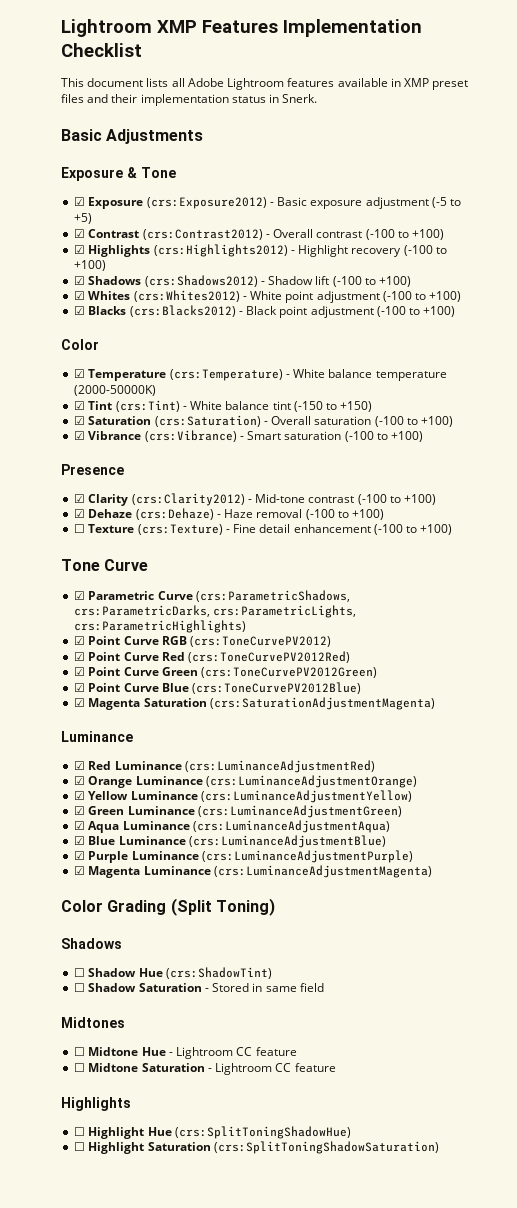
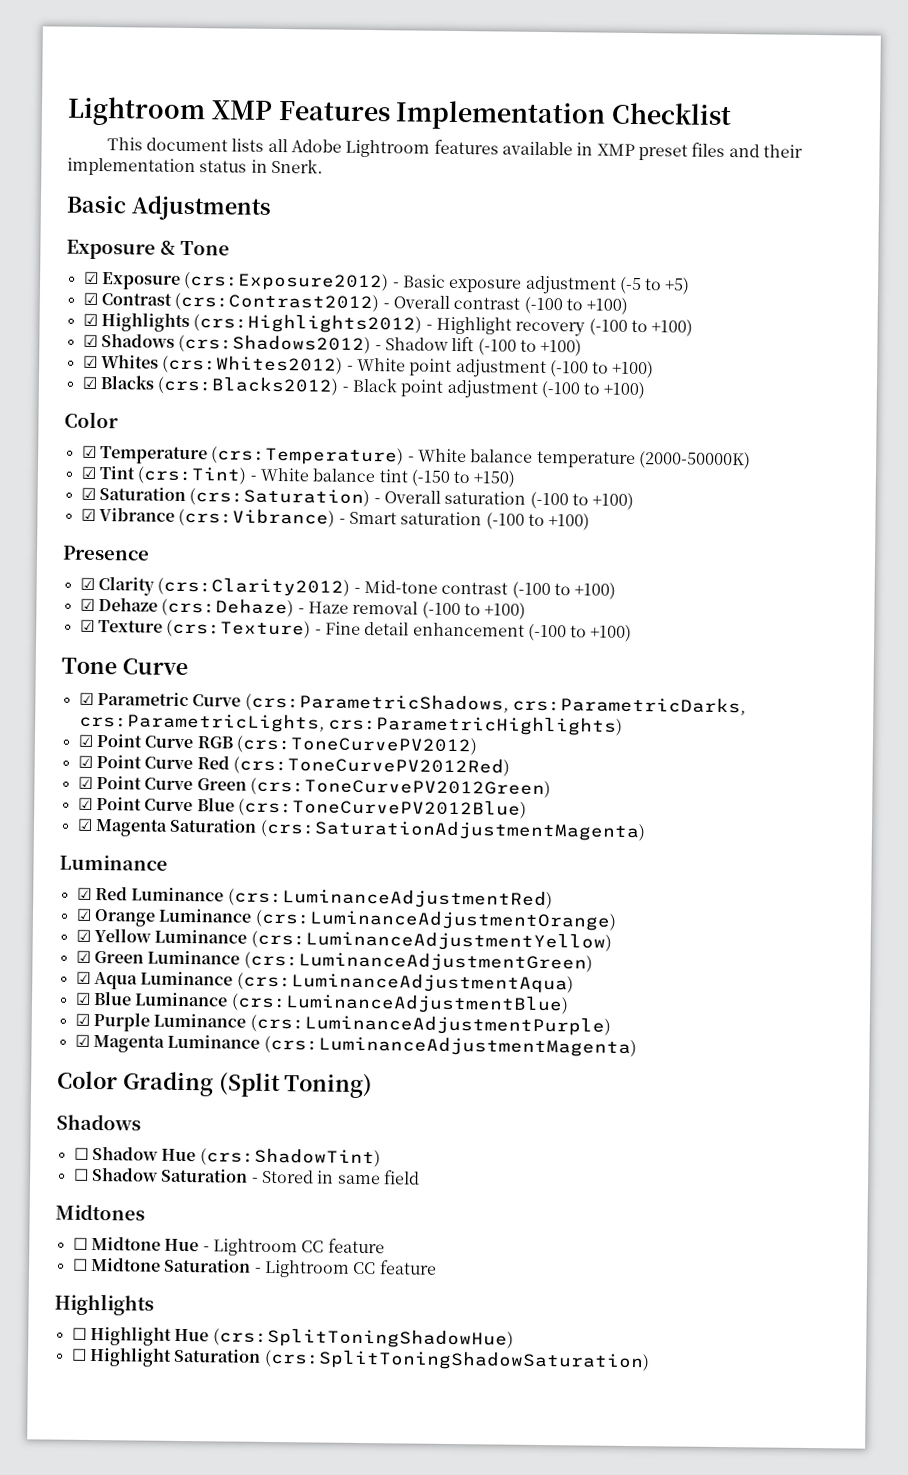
[74,524,86,533] ☐ -> [79,619,95,632] ☑

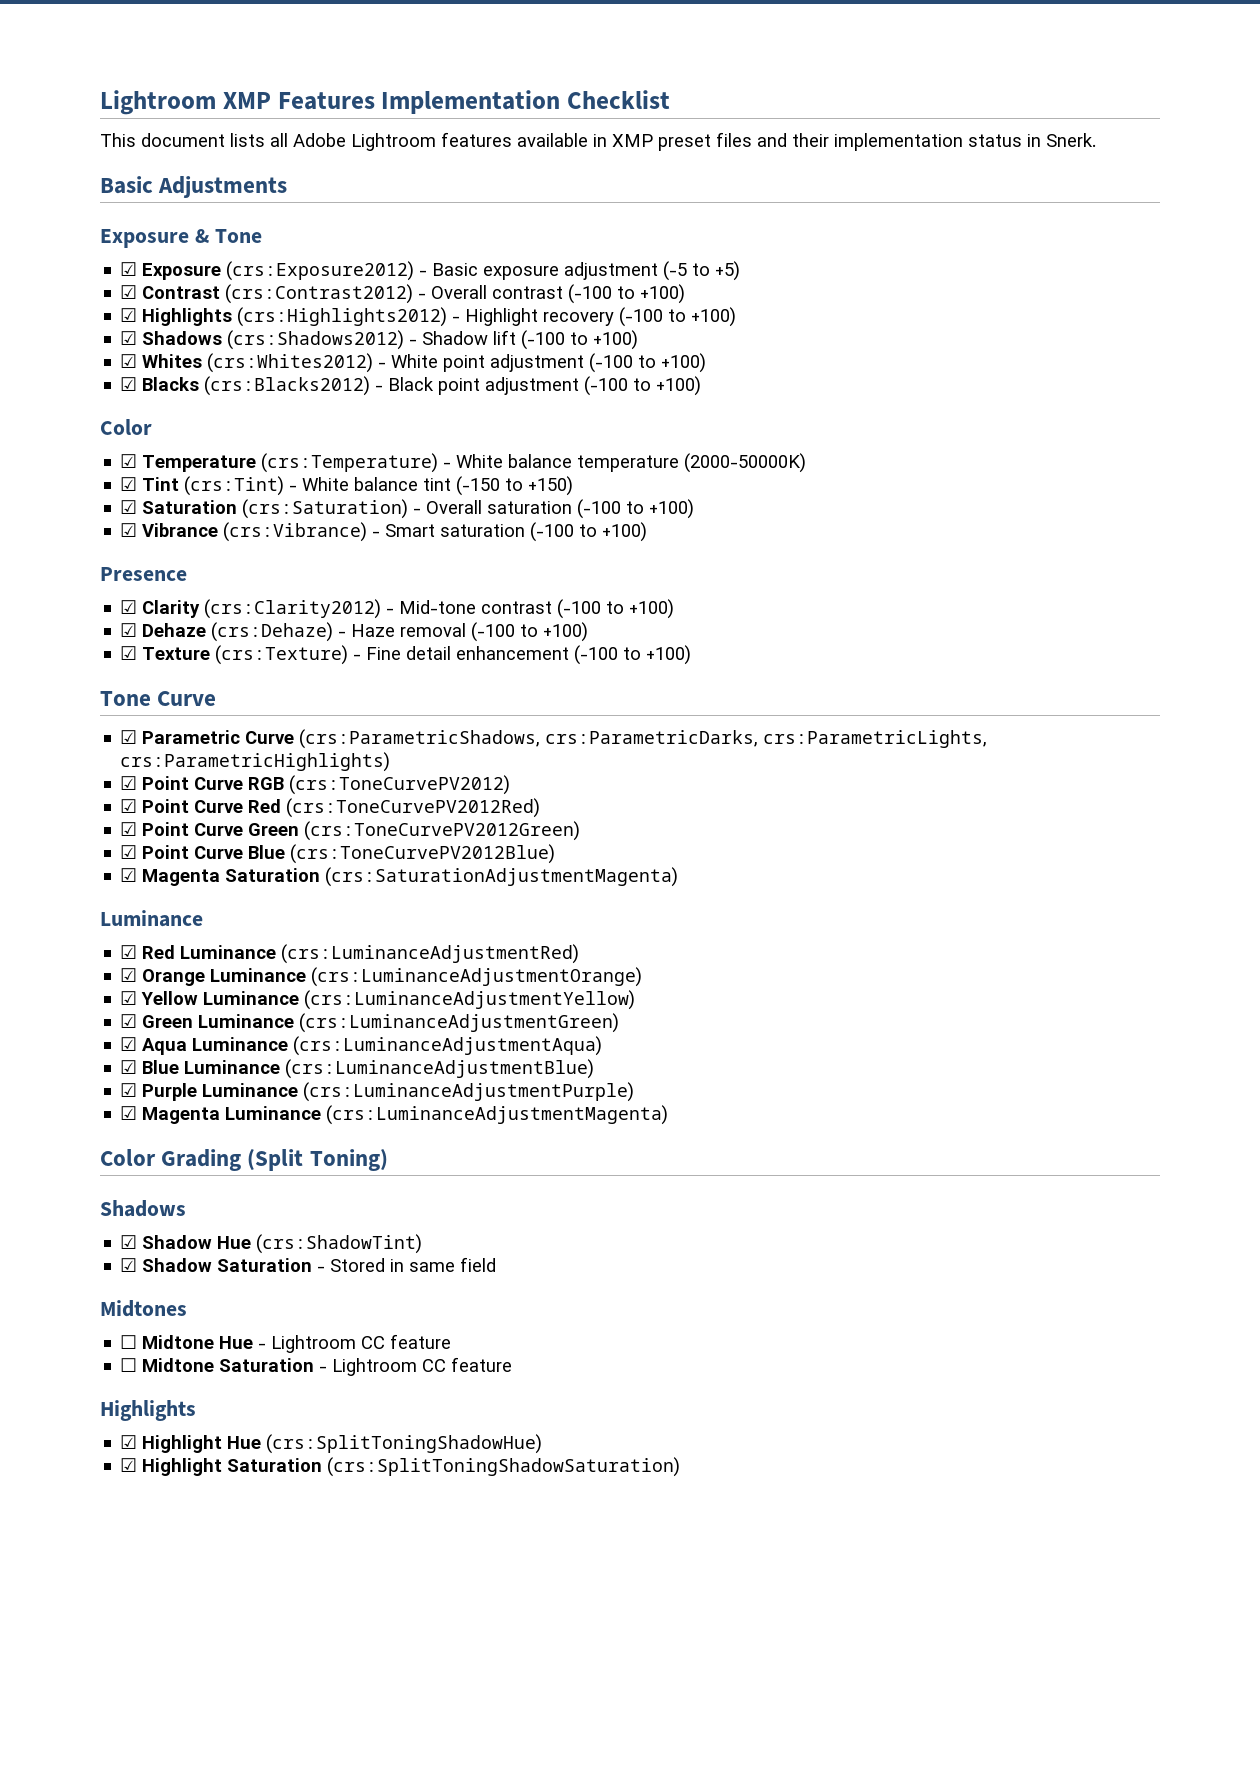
[73,1147,89,1160] ☐ -> [120,1235,138,1249] ☑
[73,1168,89,1181] ☐ -> [120,1258,138,1272] ☑
[71,1327,87,1340] ☐ -> [120,1435,138,1449] ☑
[71,1348,87,1361] ☐ -> [120,1458,138,1472] ☑

